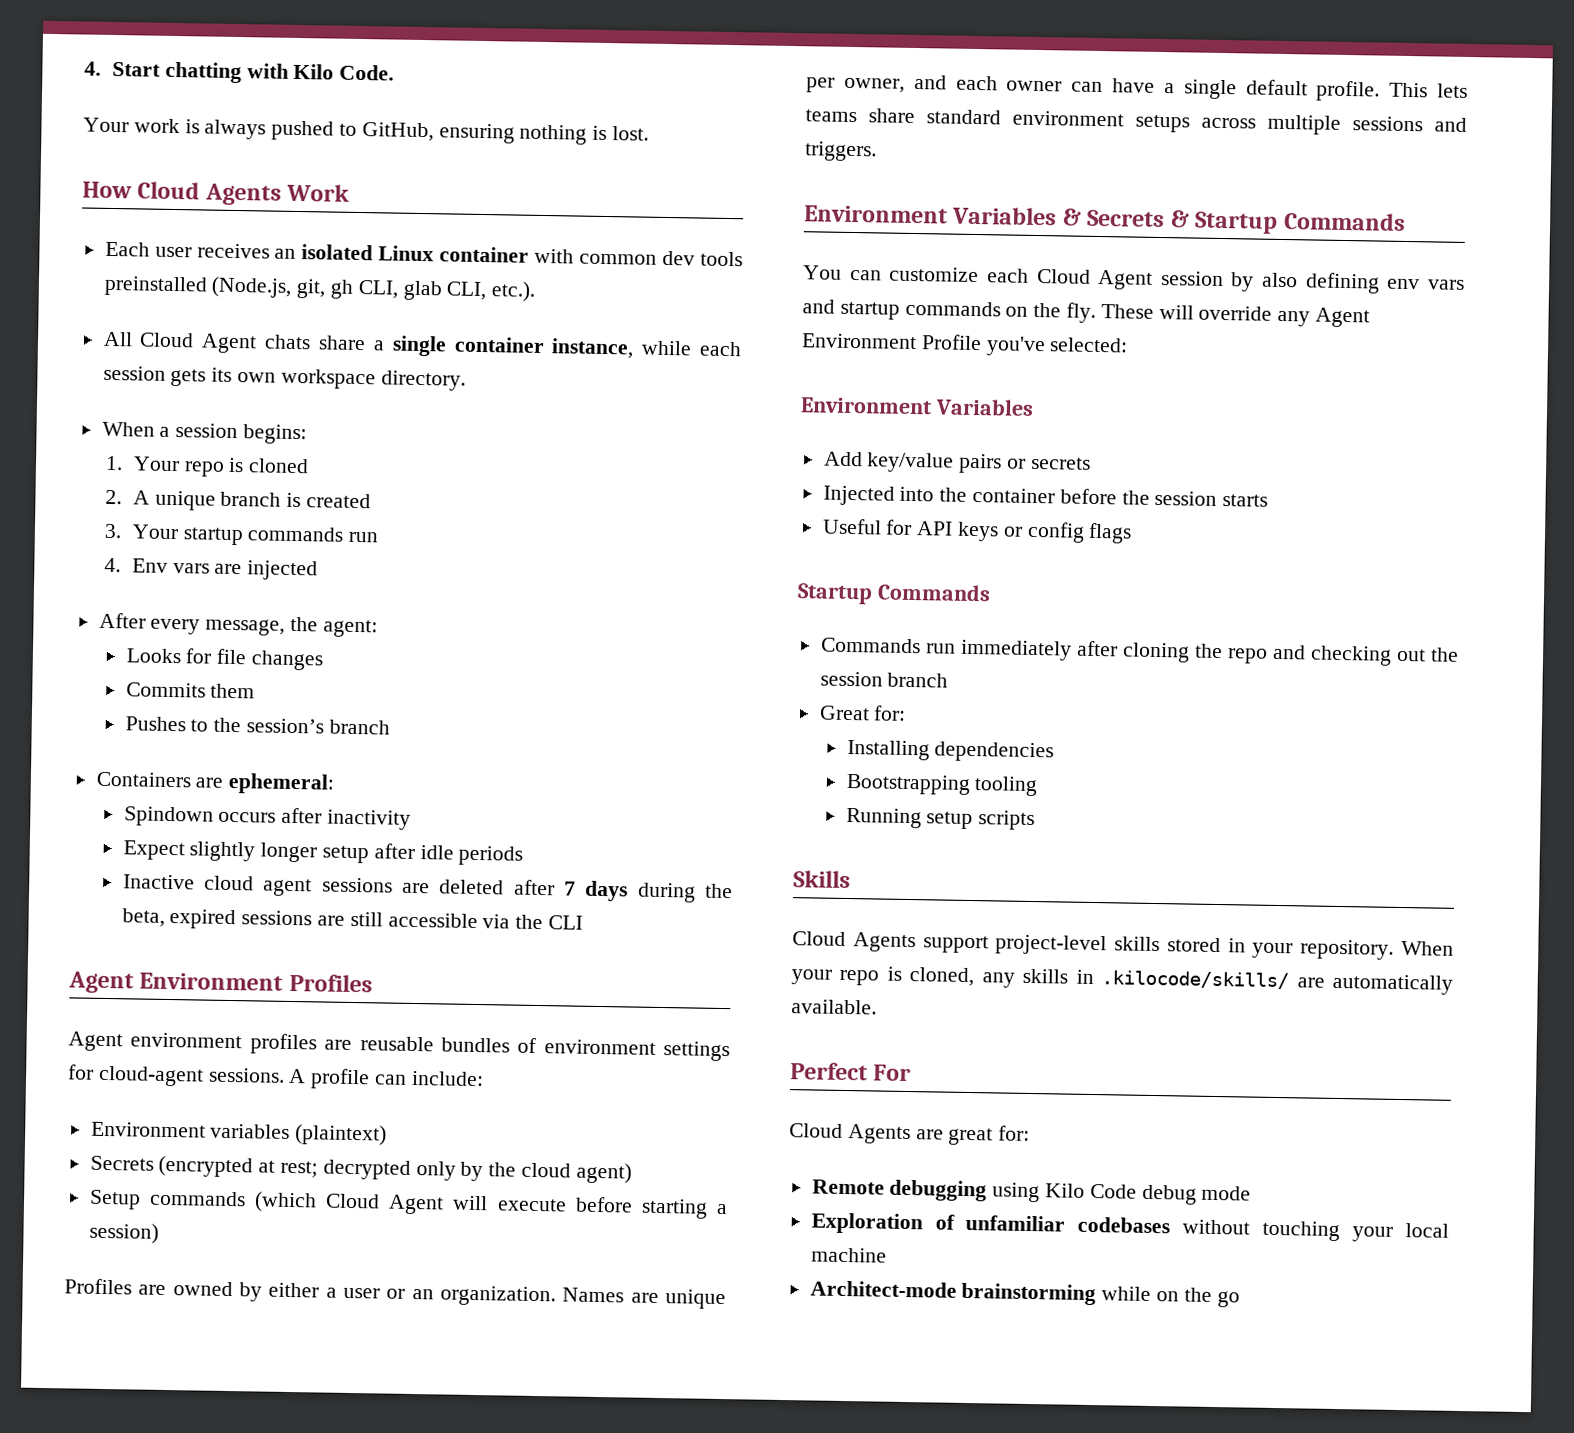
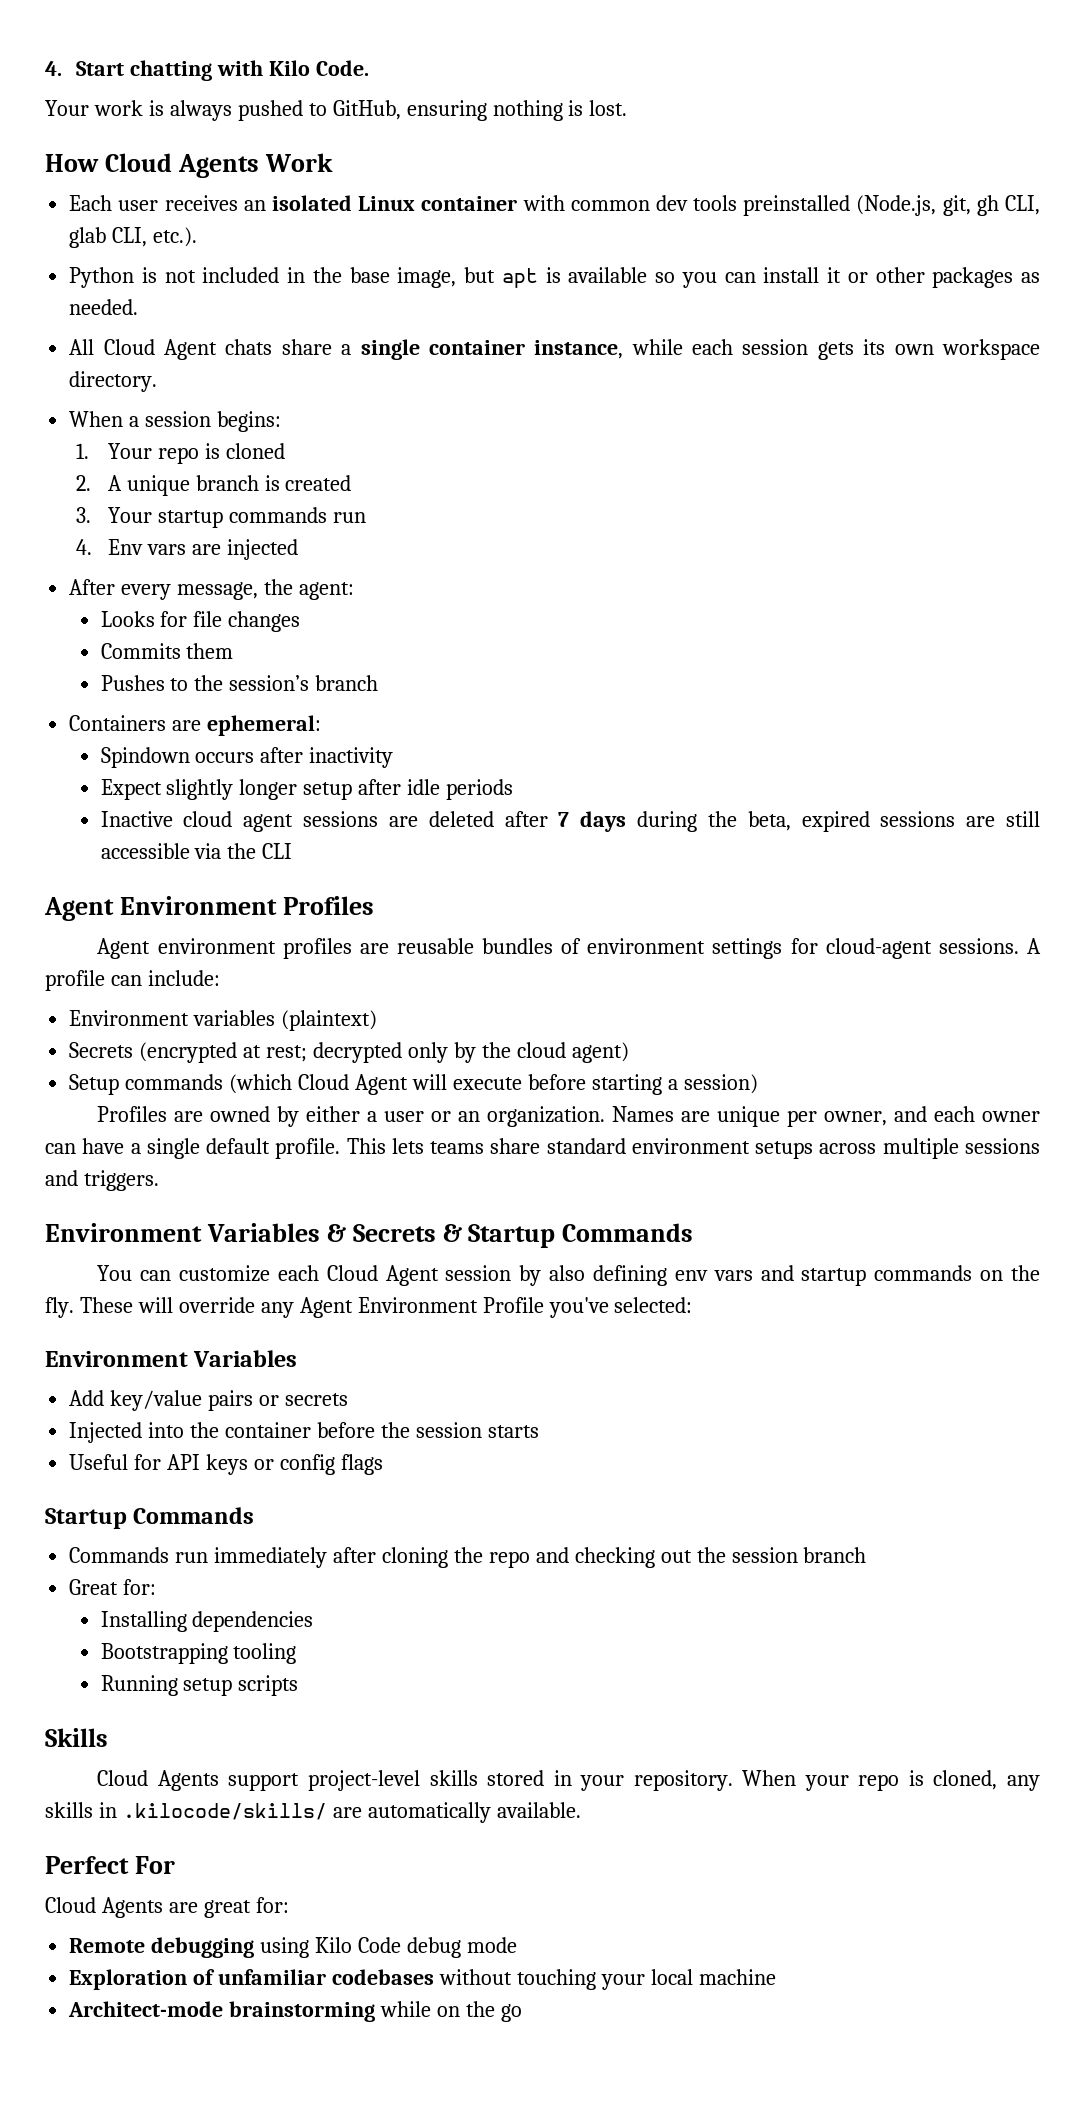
(537, 291) none -> [69,267,1041,288] [69,299,139,315] // Python is not included in the base image, but apt is available so you can install it or other packages as needed.

